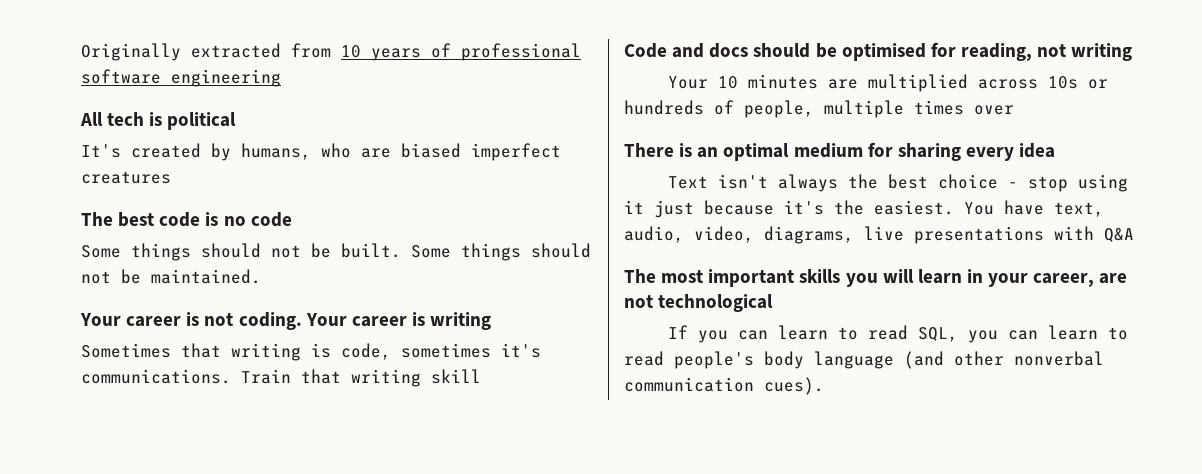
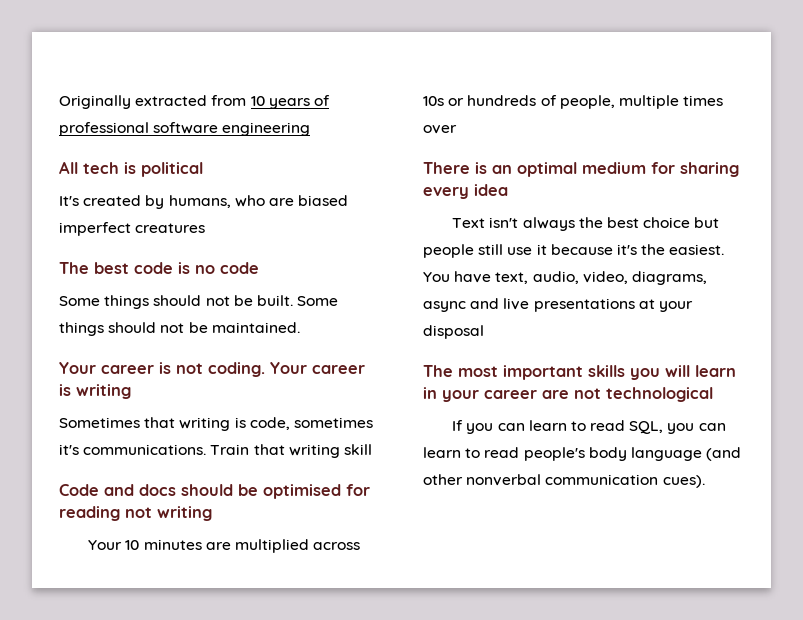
[960,43,1032,61] reading, -> [59,506,120,521] reading
[1007,174,1128,192] [624,200,694,218] - stop using it just -> [694,217,720,228] [423,244,547,258] but people still use it
[864,226,1134,244] live presentations with Q&A -> [423,298,693,312] [423,325,484,339] async and live presentations at your disposal
[1033,273,1095,287] career, -> [484,390,537,399] career

